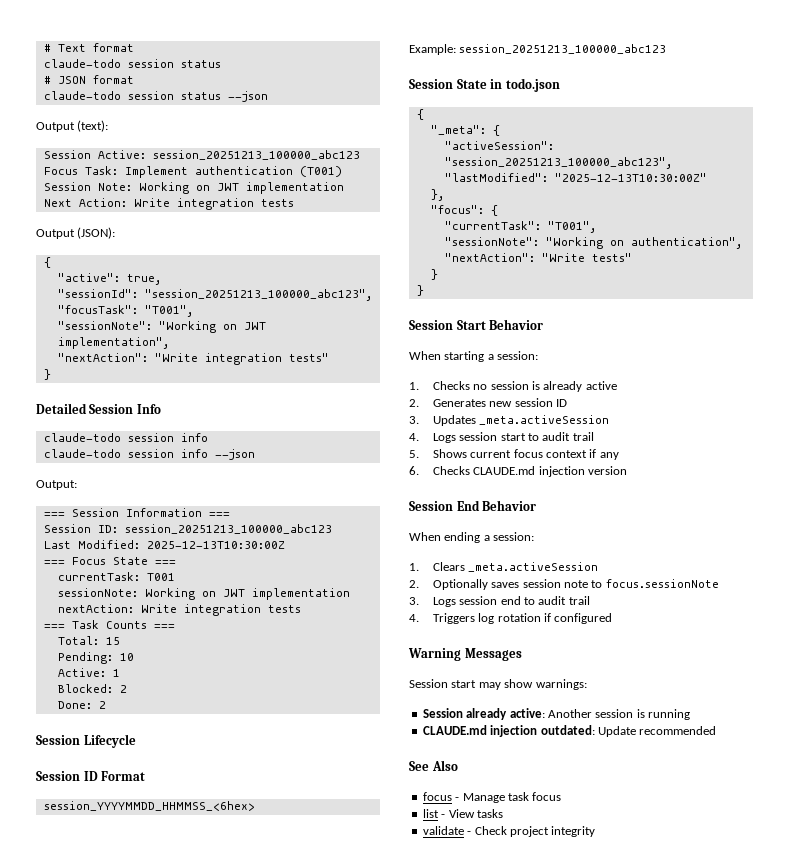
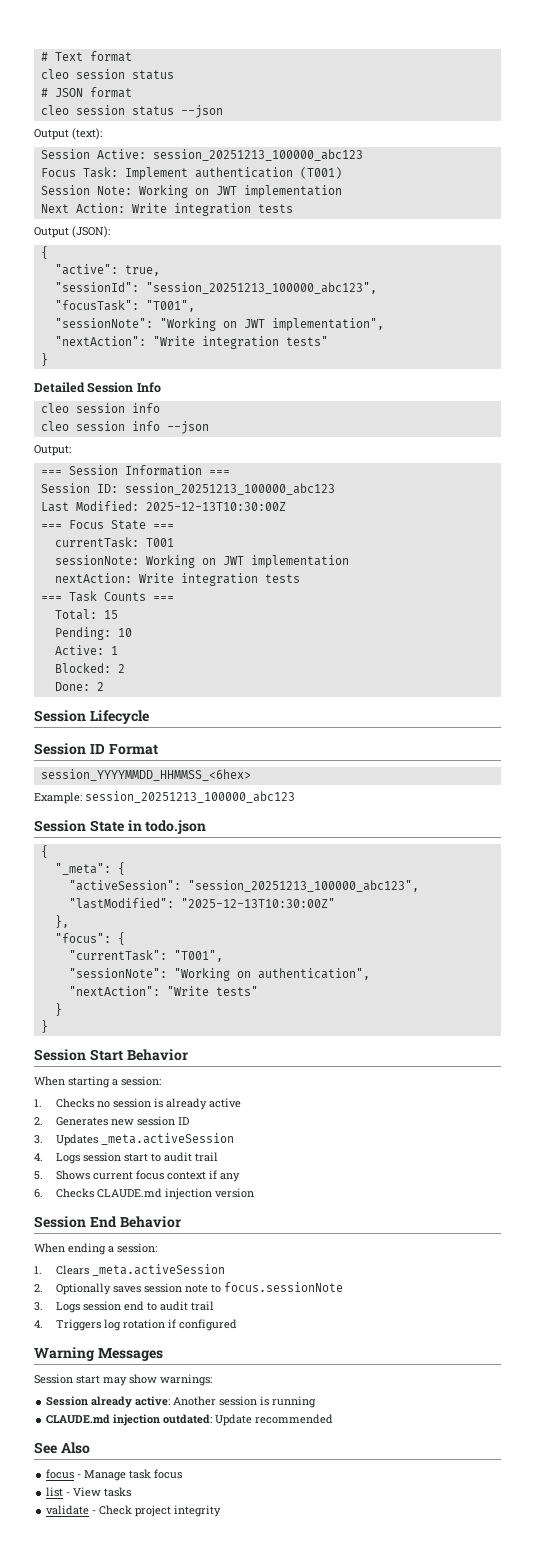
[43,59,121,68] claude-todo -> [40,69,69,79] cleo
[43,91,121,100] claude-todo -> [40,105,69,115] cleo
[43,433,121,442] claude-todo -> [40,403,69,413] cleo
[43,449,121,458] claude-todo -> [40,421,69,431] cleo

